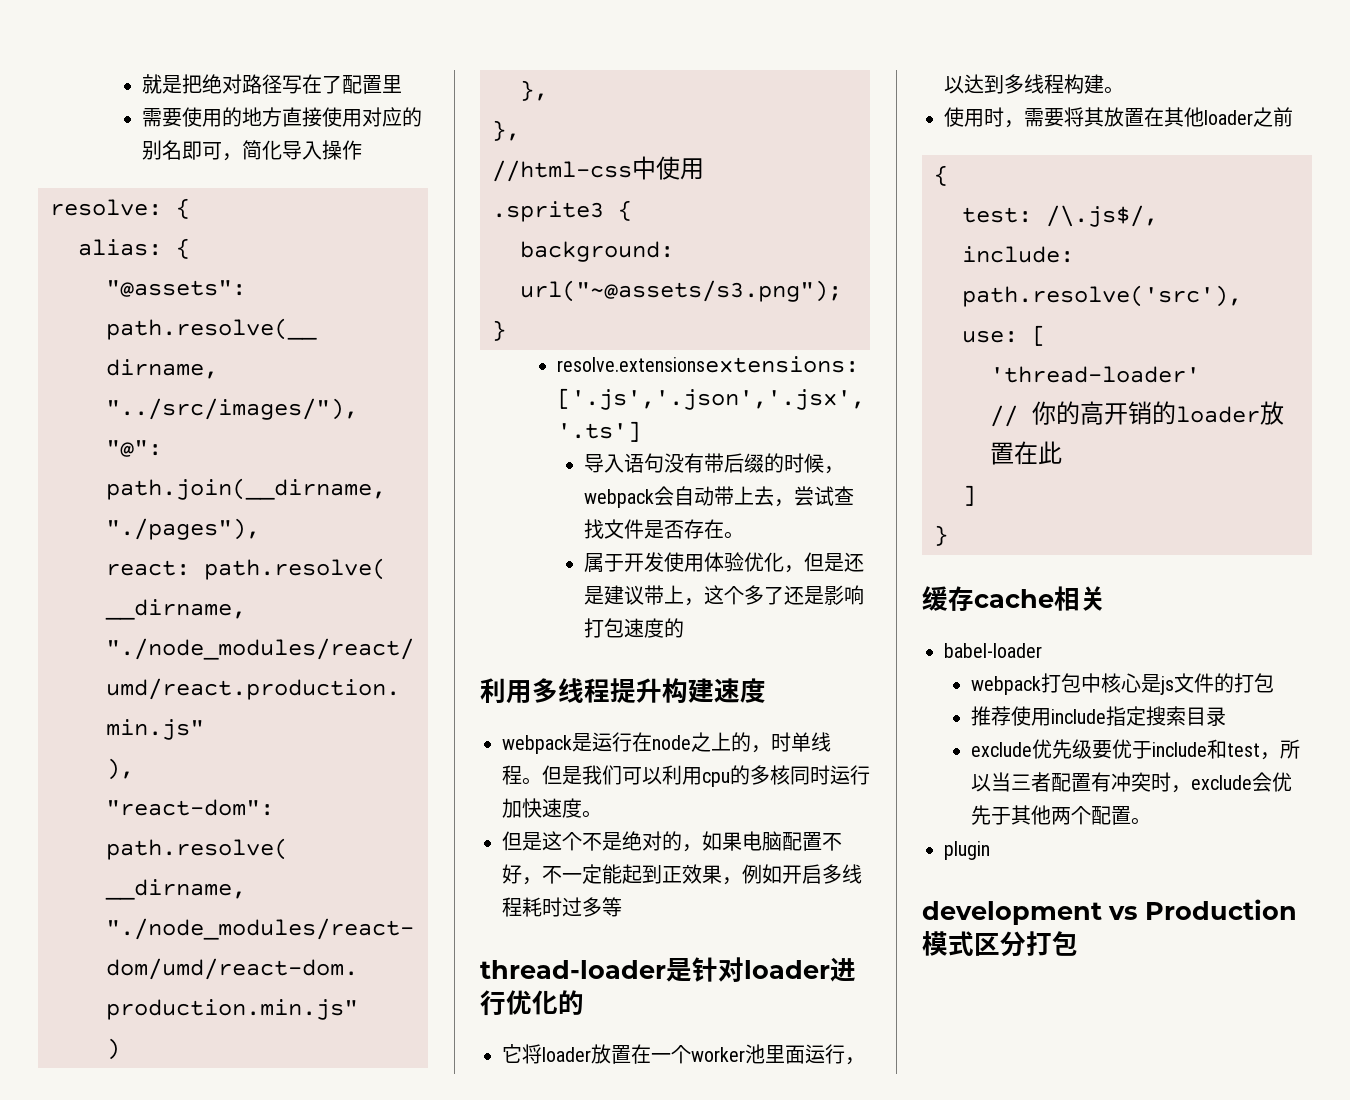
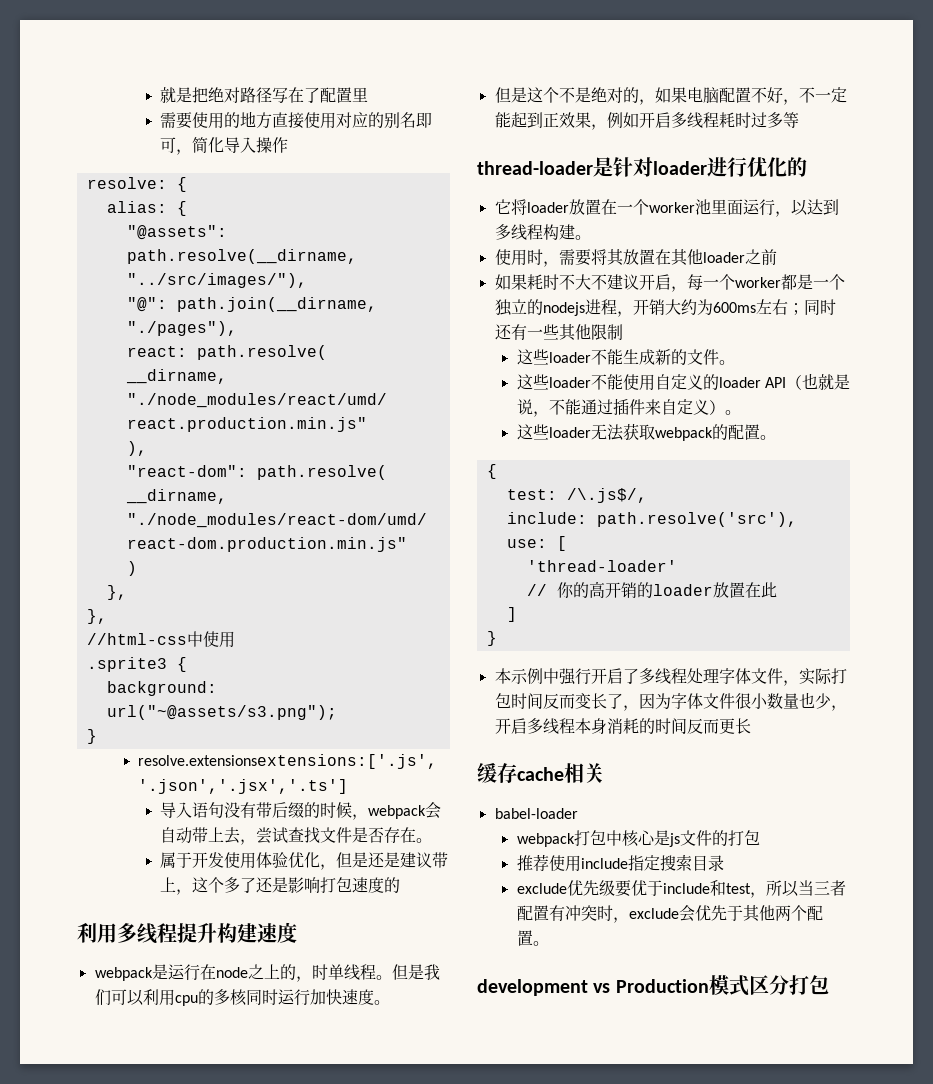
(1293, 117) none -> [494,274,845,292] [494,299,836,317] [494,324,623,341] [516,349,735,365] [516,373,850,391] [516,398,741,417] [516,423,776,441] // 如果耗时不大不建议开启，每一个worker都是一个独立的nodejs进程，开销大约为600ms左右；同时还有一些其他限制 // 这些loader不能生成新的文件。 // 这些loader不能使用自定义的loader API（也就是说，不能通过插件来自定义）。 // 这些loader无法获取webpack的配置。
(948, 535) none -> [494,668,847,686] [494,692,847,711] [494,718,751,734] // 本示例中强行开启了多线程处理字体文件，实际打包时间反而变长了，因为字体文件很小数量也少，开启多线程本身消耗的时间反而更长
[944,841,990,860] // plugin -> (549, 943) none

